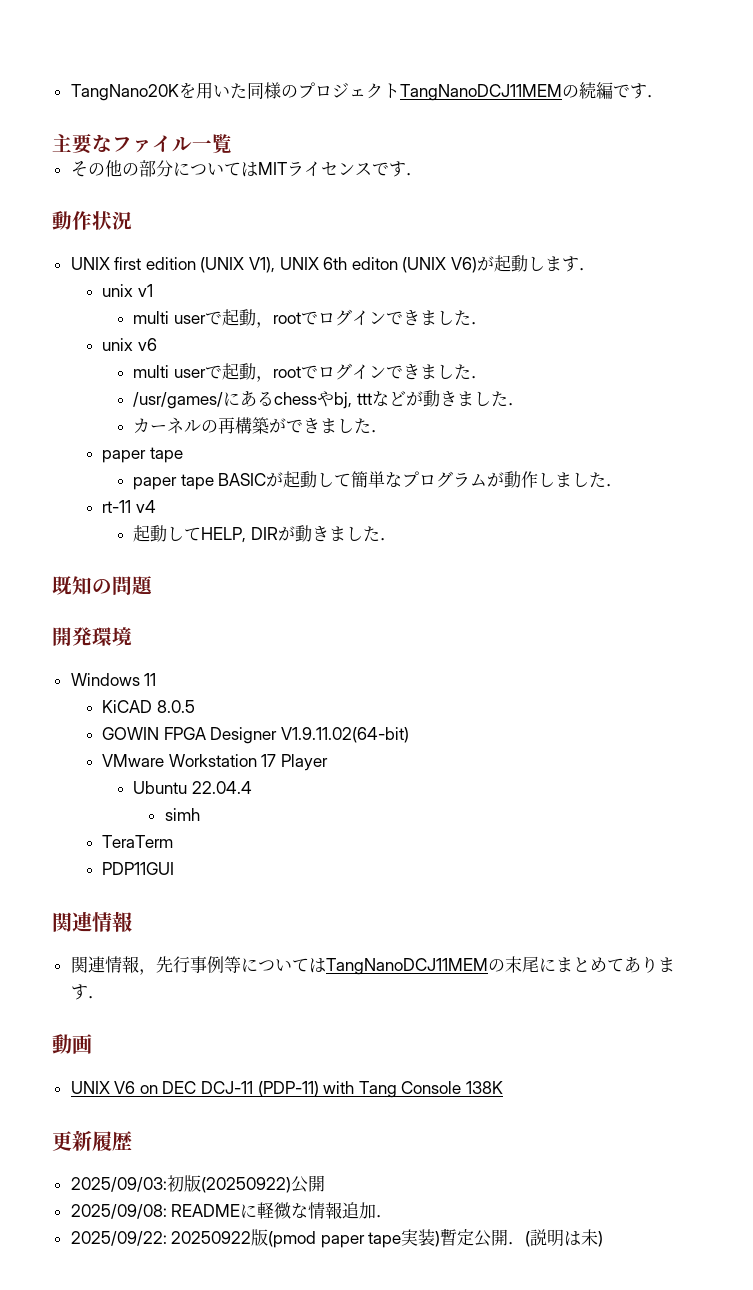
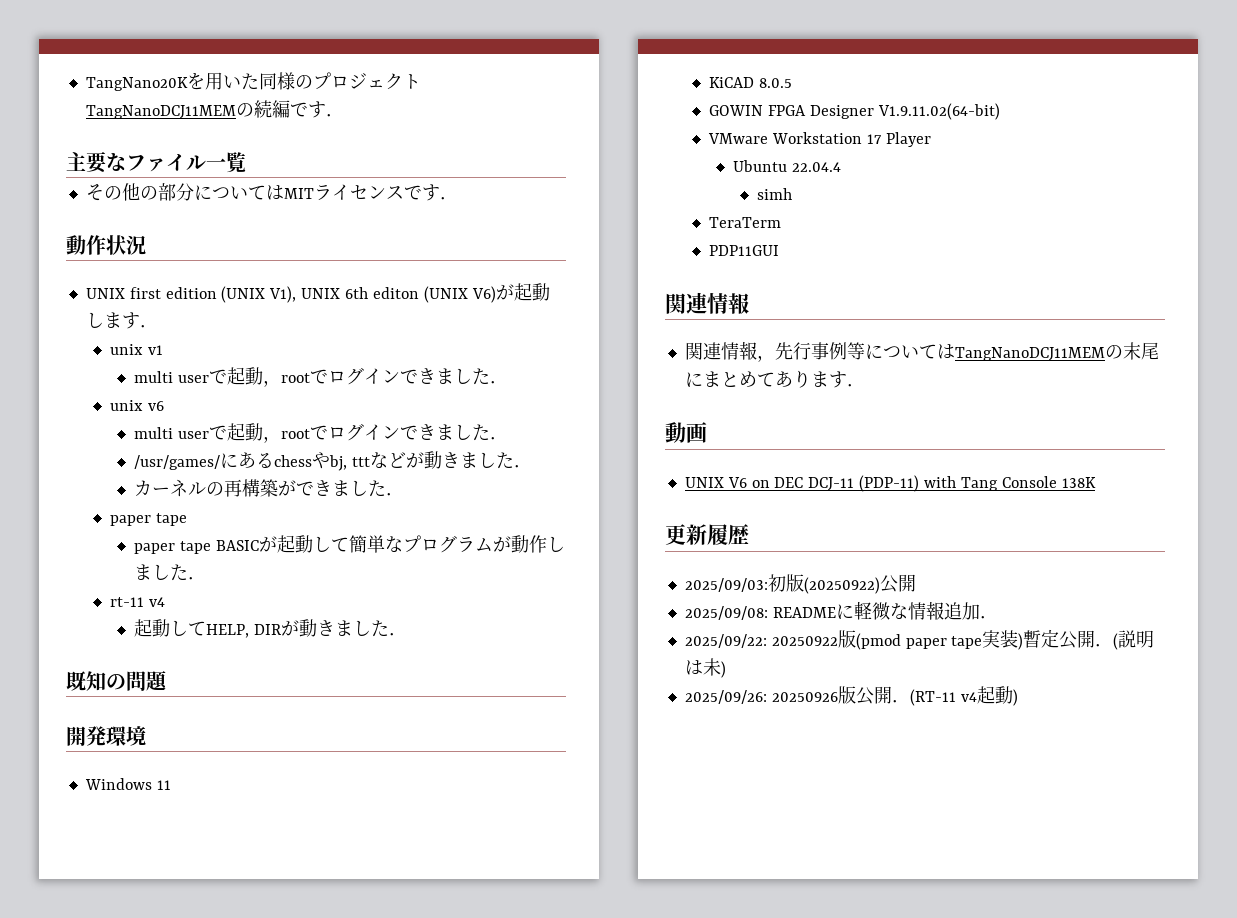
(604, 1239) none -> [684,686,1018,706] // 2025/09/26: 20250926版公開．(RT-11 v4起動)

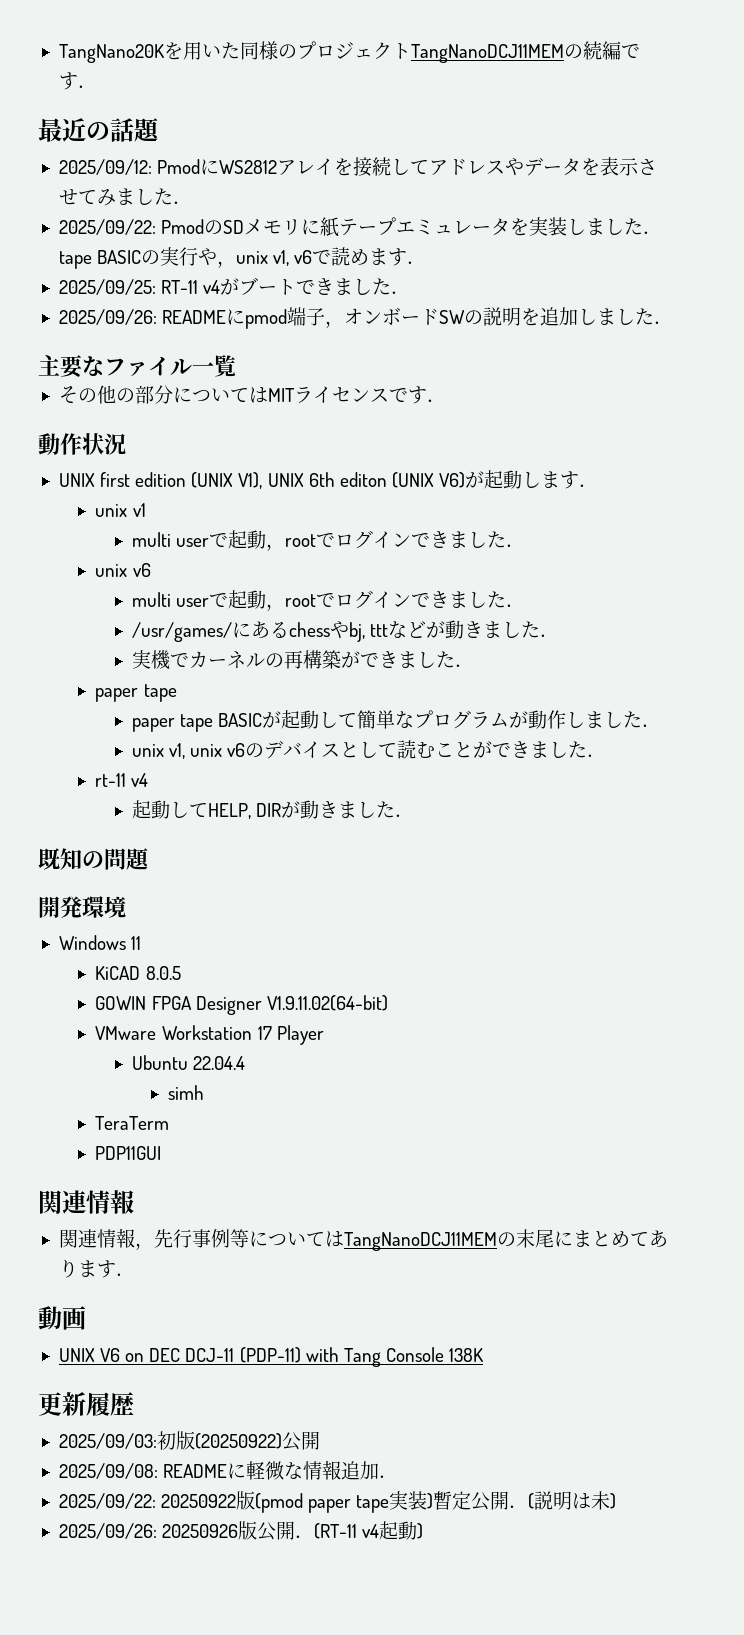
(344, 115) none -> [38,118,161,142] [58,157,658,177] [58,188,192,206] [58,217,663,237] [58,247,427,269] [58,277,411,295] [58,307,674,329] // 最近の話題 // 2025/09/12: PmodにWS2812アレイを接続してアドレスやデータを表示させてみました． // 2025/09/22: PmodのSDメモリに紙テープエミュレータを実装しました．tape BASICの実行や，unix v1, v6で読めます． // 2025/09/25: RT-11 v4がブートできました． // 2025/09/26: READMEにpmod端子，オンボードSWの説明を追加しました．
(532, 466) none -> [131,650,189,670] 実機で
(207, 578) none -> [131,740,607,759] // unix v1, unix v6のデバイスとして読むことができました．

